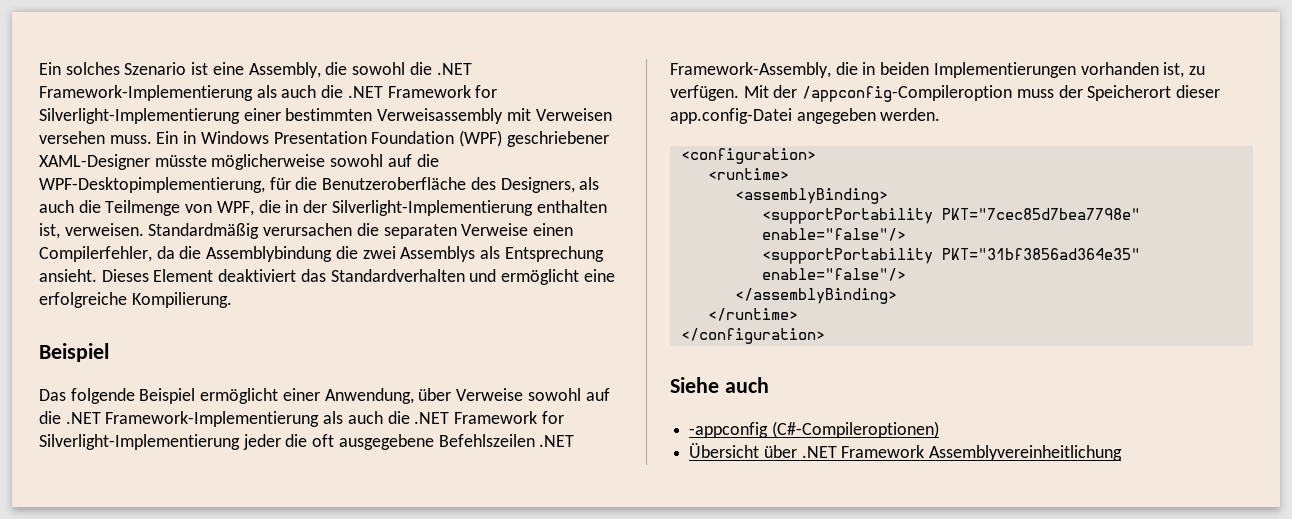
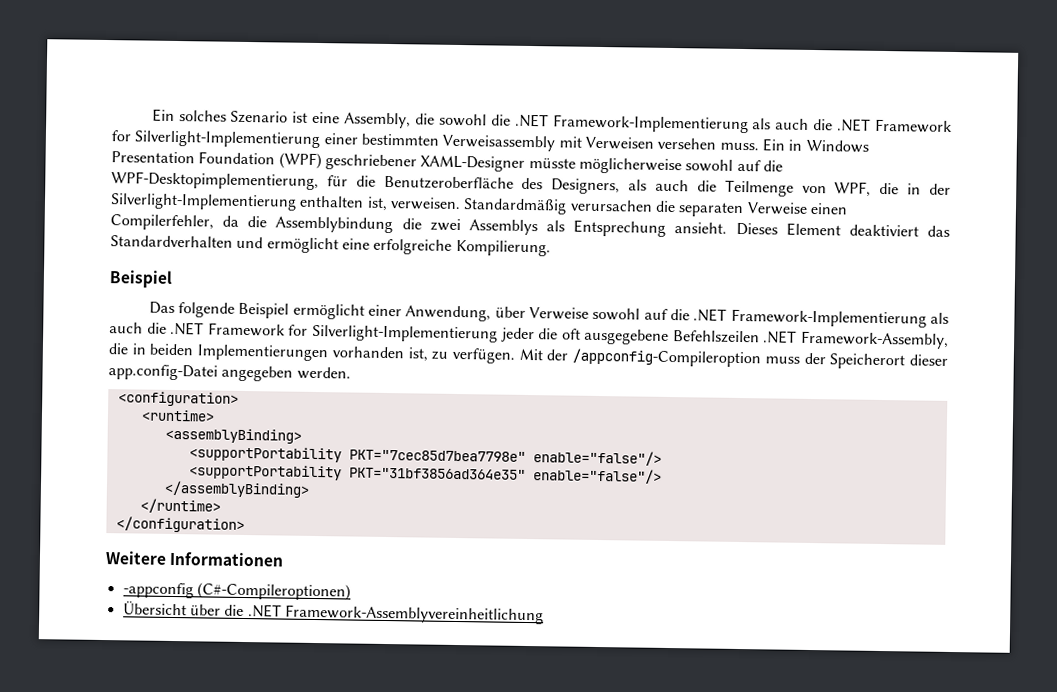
[670,377,769,393] Siehe auch -> [105,551,285,567] Weitere Informationen
[801,445,1123,461] .NET Framework Assemblyvereinheitlichung -> [224,604,544,625] die .NET Framework-Assemblyvereinheitlichung

